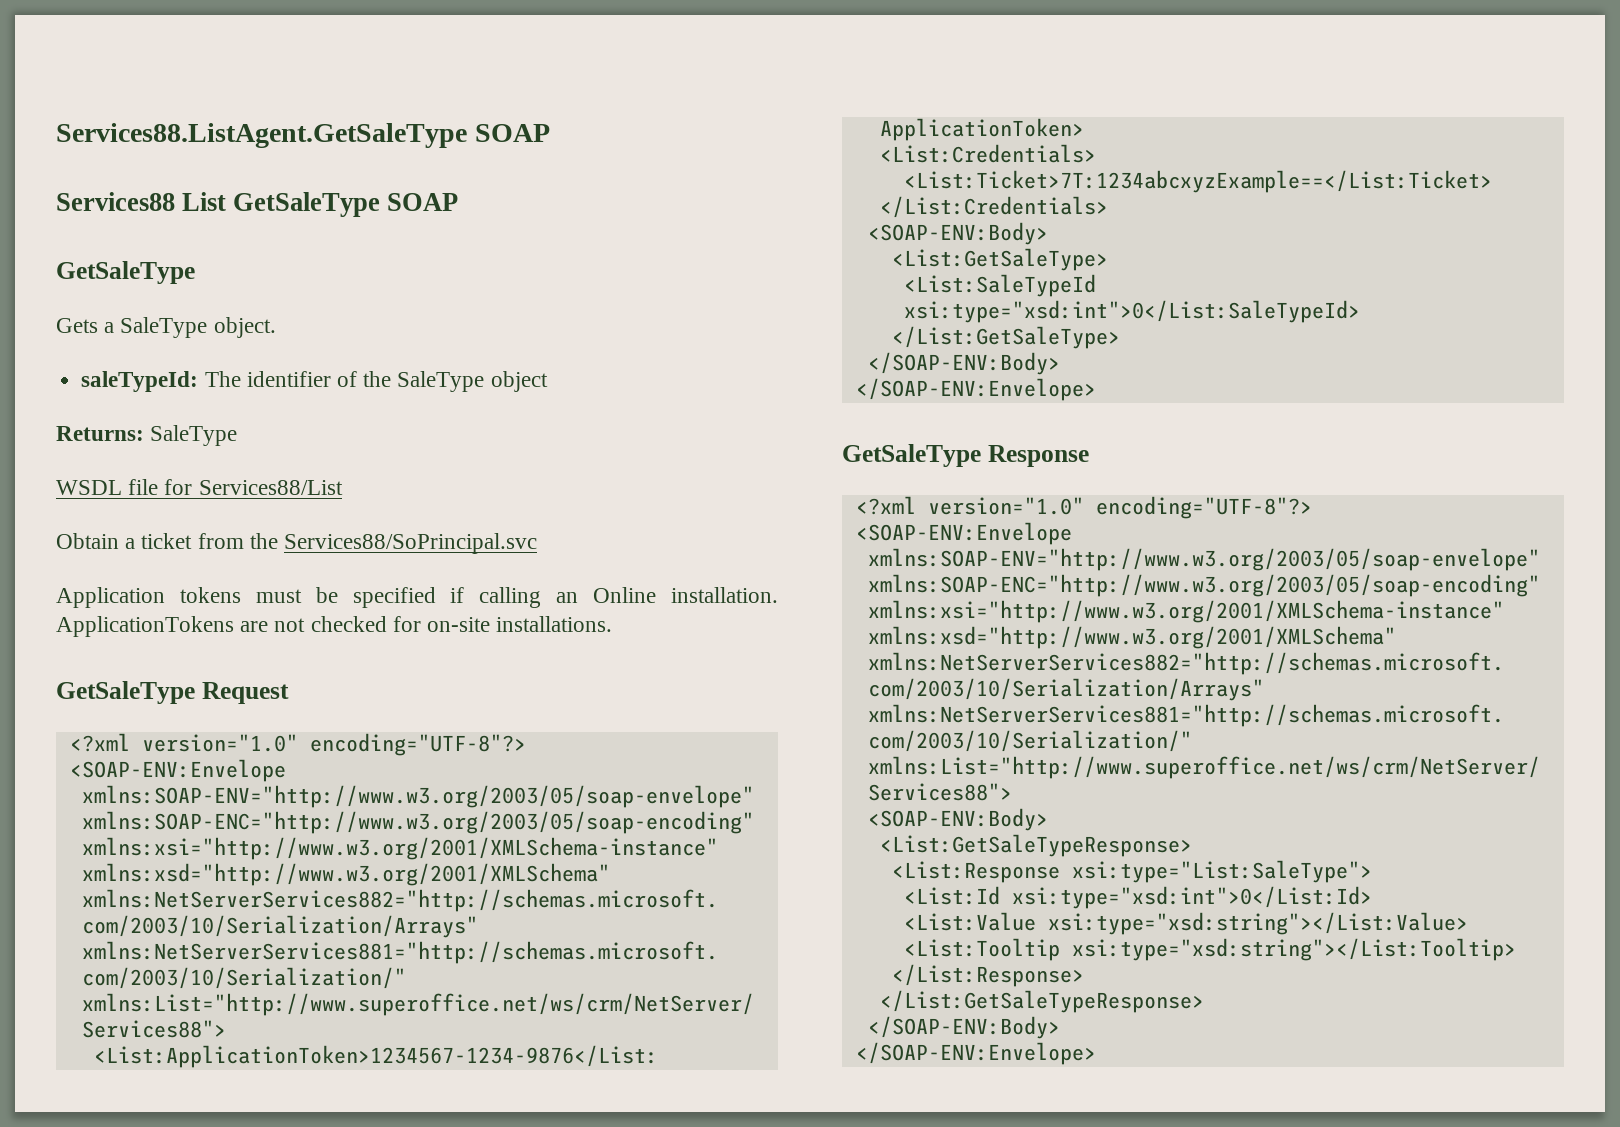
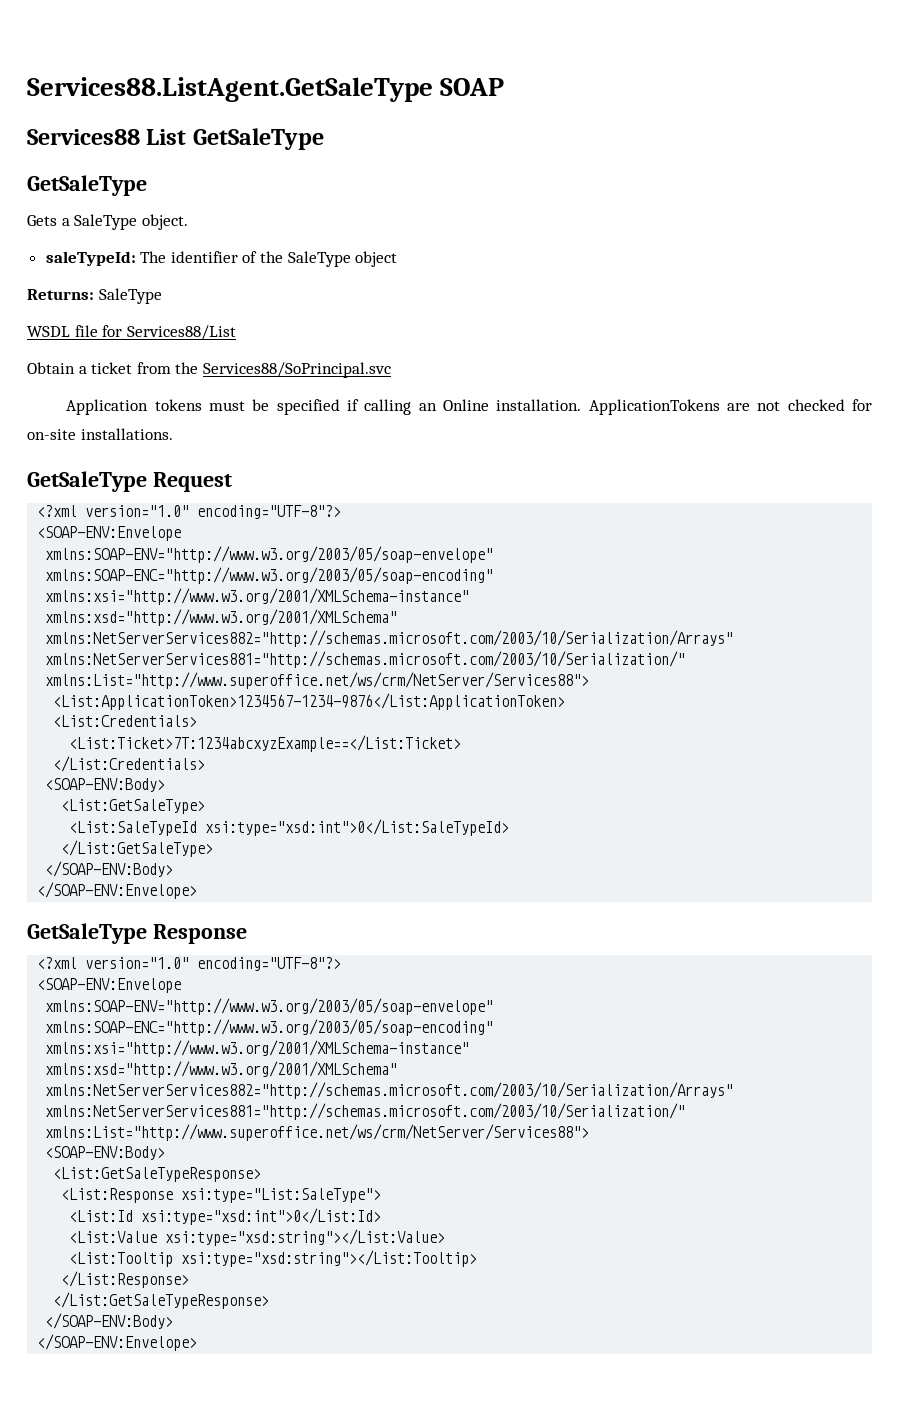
[387,193,459,211] SOAP -> (324, 139) none

